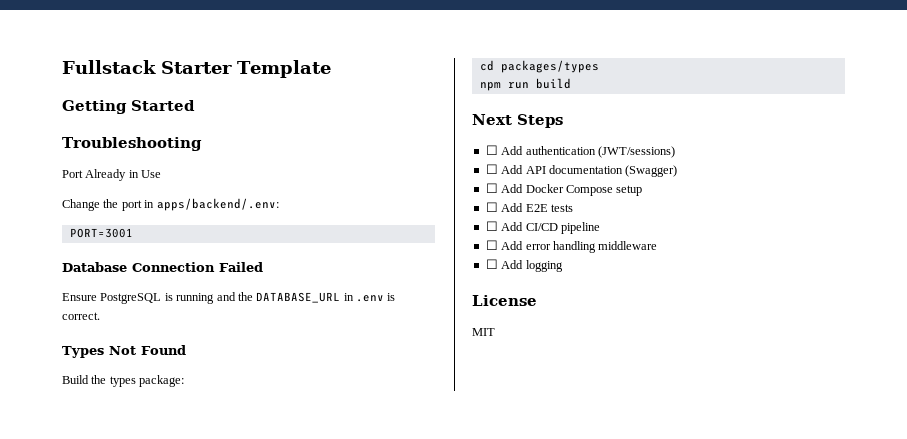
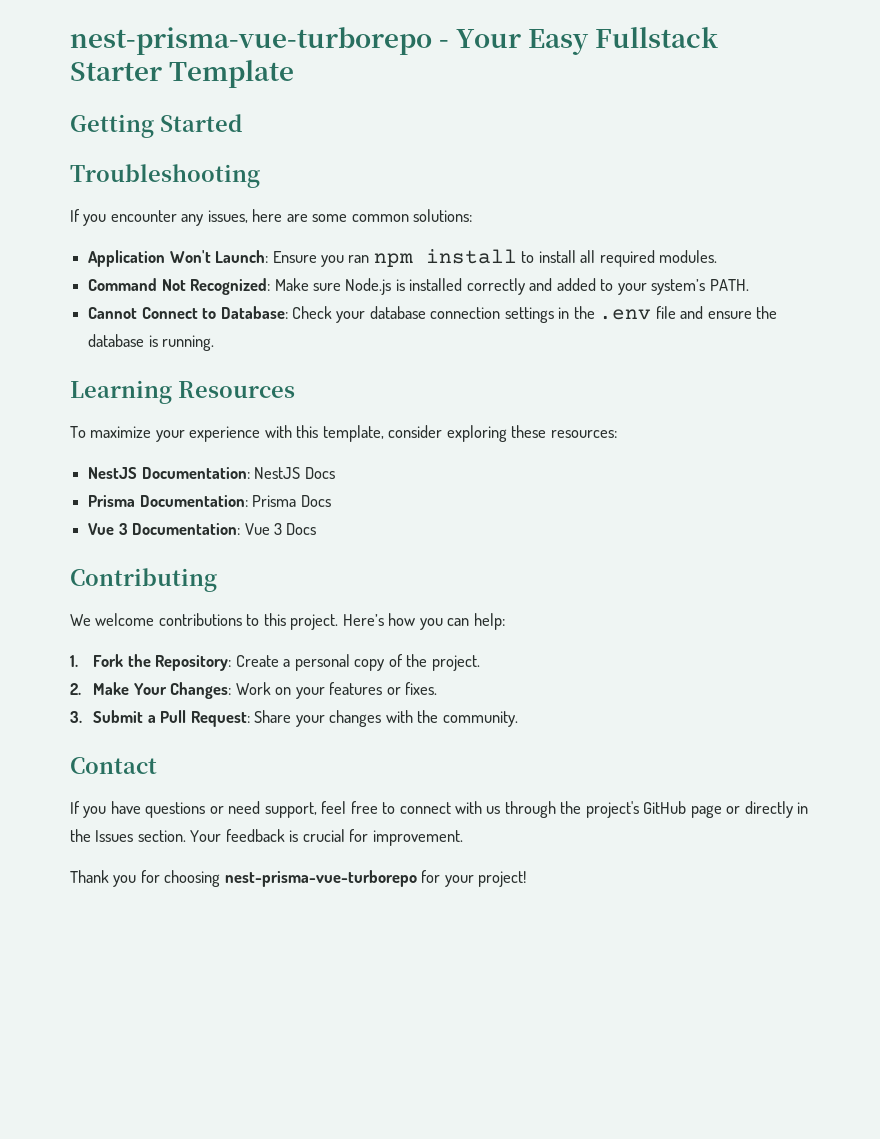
(62, 67) none -> [70,27,590,55] nest-prisma-vue-turborepo - Your Easy
[62,169,162,181] [62,198,279,211] [69,228,133,238] [62,262,263,272] [62,292,396,304] [62,312,100,320] [62,345,186,358] [62,375,185,387] [479,60,599,73] [479,78,571,91] [472,114,563,128] [485,145,675,158] [485,164,678,177] [485,183,643,196] [485,202,573,212] [485,221,600,234] [485,240,658,253] [485,259,563,272] [472,295,537,306] [472,328,495,336] Port Already in Use // Change the port in apps/backend/.env: // PORT=3001 // Database Connection Failed // Ensure PostgreSQL is running and the DATABASE_URL in .env is correct. // Types Not Found // Build the types package: // cd packages/types // npm run build // Next Steps // ☐ Add authentication (JWT/sessions) // ☐ Add API documentation (Swagger) // ☐ Add Docker Compose setup // ☐ Add E2E tests // ☐ Add CI/CD pipeline // ☐ Add error handling middleware // ☐ Add logging // License // MIT -> [70,209,473,226] [88,249,718,267] [88,278,749,295] [88,306,777,323] [88,334,215,351] [70,380,295,404] [70,425,617,442] [88,467,335,479] [88,495,331,507] [88,523,317,535] [70,568,217,592] [70,613,505,630] [70,654,480,671] [70,682,438,699] [70,710,518,727] [70,757,157,774] [70,801,809,818] [70,829,463,846] [70,870,527,887] If you encounter any issues, here are some common solutions: // Application Won't Launch: Ensure you ran npm install to install all required modules. // Command Not Recognized: Make sure Node.js is installed correctly and added to your system’s PATH. // Cannot Connect to Database: Check your database connection settings in the .env file and ensure the database is running. // Learning Resources // To maximize your experience with this template, consider exploring these resources: // NestJS Documentation: NestJS Docs // Prisma Documentation: Prisma Docs // Vue 3 Documentation: Vue 3 Docs // Contributing // We welcome contributions to this project. Here’s how you can help: // 1. Fork the Repository: Create a personal copy of the project. // 2. Make Your Changes: Work on your features or fixes. // 3. Submit a Pull Request: Share your changes with the community. // Contact // If you have questions or need support, feel free to connect with us through the project's GitHub page or directly in the Issues section. Your feedback is crucial for improvement. // Thank you for choosing nest-prisma-vue-turborepo for your project!

